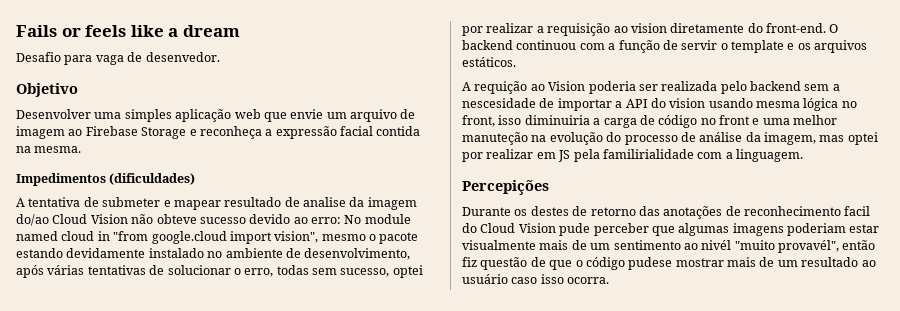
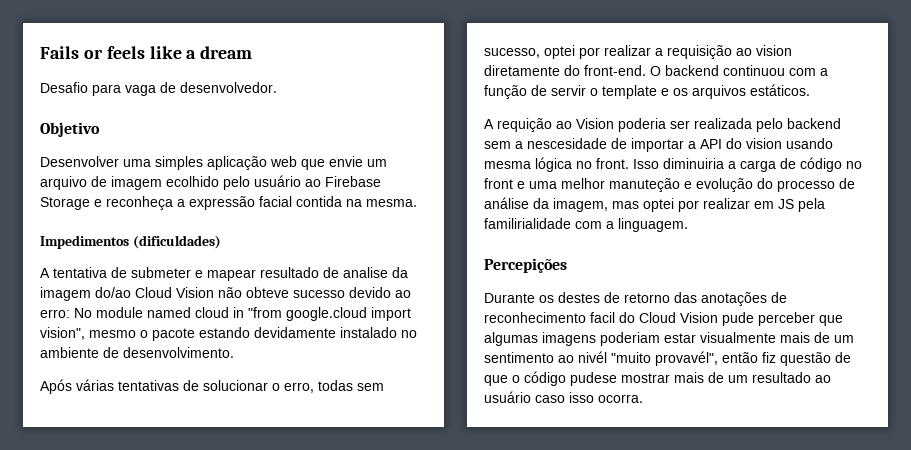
[145,52,220,62] desenvedor. -> [180,82,277,93] desenvolvedor.
(65, 132) none -> [166,175,301,190] ecolhido pelo usuário
[304,248,411,260] [16,265,44,278] desenvolvimento, após -> [123,347,234,358] [40,379,72,394] desenvolvimento. // Após
[462,115,522,127] front, isso -> [596,158,659,169] front. Isso
[531,135,547,142] na -> [684,181,692,189] e

